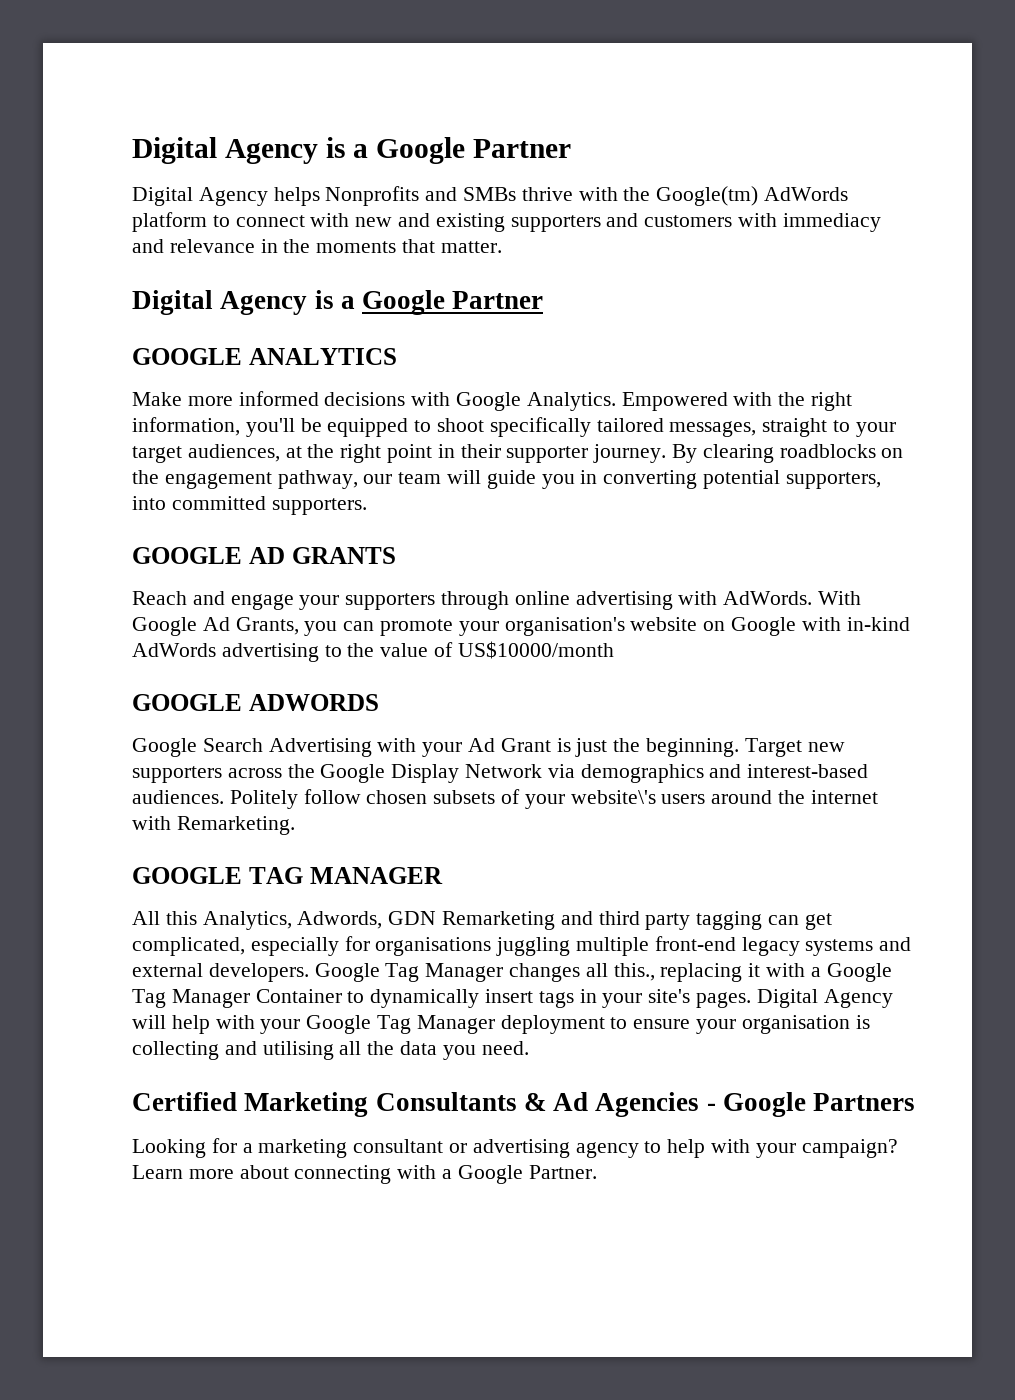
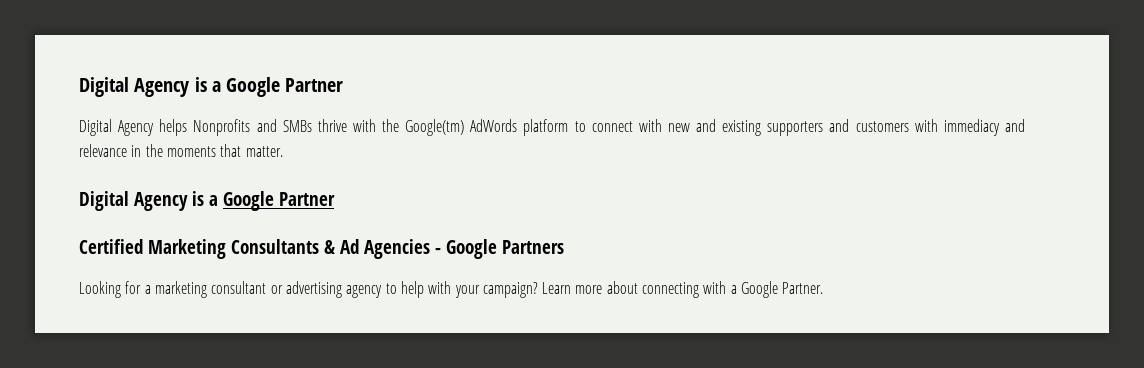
[132,348,397,365] [132,391,853,411] [132,417,896,437] [132,444,904,463] [132,470,881,489] [132,496,367,515] [132,547,396,564] [132,591,862,610] [132,617,910,636] [132,641,614,662] [132,694,379,711] [132,738,845,757] [132,764,869,783] [132,789,878,809] [132,816,295,835] [132,867,443,884] [132,911,832,930] [132,936,912,956] [132,963,892,982] [132,989,893,1008] [132,1015,870,1034] [132,1041,529,1060] // GOOGLE ANALYTICS // Make more informed decisions with Google Analytics. Empowered with the right information, you'll be equipped to shoot specifically tailored messages, straight to your target audiences, at the right point in their supporter journey. By clearing roadblocks on the engagement pathway, our team will guide you in converting potential supporters, into committed supporters. // GOOGLE AD GRANTS // Reach and engage your supporters through online advertising with AdWords. With Google Ad Grants, you can promote your organisation's website on Google with in-kind AdWords advertising to the value of US$10000/month // GOOGLE ADWORDS // Google Search Advertising with your Ad Grant is just the beginning. Target new supporters across the Google Display Network via demographics and interest-based audiences. Politely follow chosen subsets of your website\'s users around the internet with Remarketing. // GOOGLE TAG MANAGER // All this Analytics, Adwords, GDN Remarketing and third party tagging can get complicated, especially for organisations juggling multiple front-end legacy systems and external developers. Google Tag Manager changes all this., replacing it with a Google Tag Manager Container to dynamically insert tags in your site's pages. Digital Agency will help with your Google Tag Manager deployment to ensure your organisation is collecting and utilising all the data you need. -> (335, 199) none

